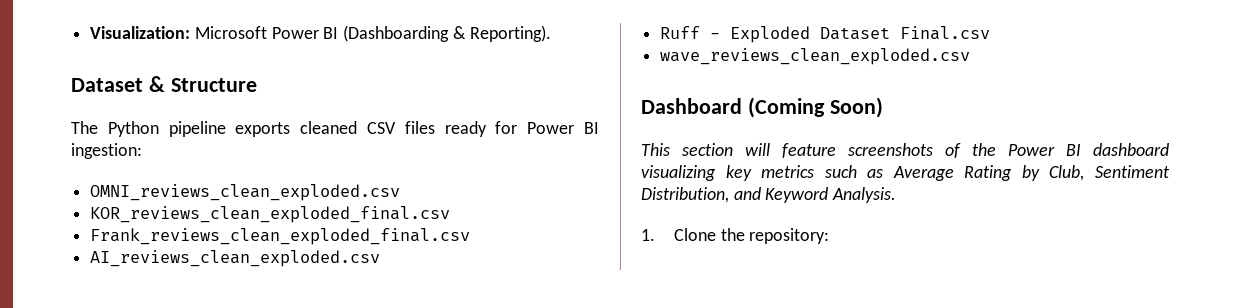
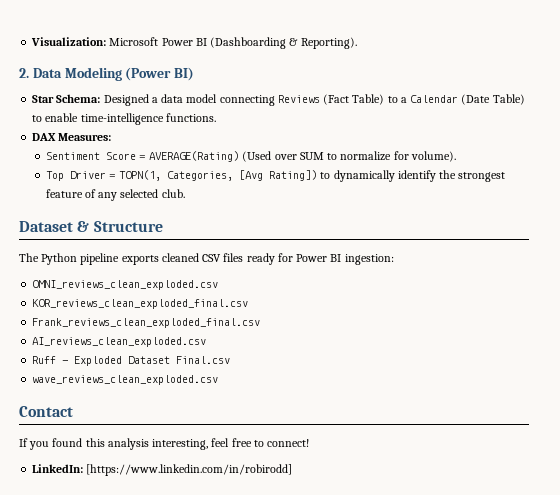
(551, 33) none -> [19,67,195,81] [32,94,525,106] [32,113,216,125] [32,133,112,141] [45,151,456,162] [45,170,506,182] [45,189,185,201] // 2. Data Modeling (Power BI) // Star Schema: Designed a data model connecting Reviews (Fact Table) to a Calendar (Date Table) to enable time-intelligence functions. // DAX Measures: // Sentiment Score = AVERAGE(Rating) (Used over SUM to normalize for volume). // Top Driver = TOPN(1, Categories, [Avg Rating]) to dynamically identify the strongest feature of any selected club.
[641,97,883,118] [641,143,1169,158] [641,165,1170,181] [641,187,897,203] [641,228,830,244] Dashboard (Coming Soon) // This section will feature screenshots of the Power BI dashboard visualizing key metrics such as Average Rating by Club, Sentiment Distribution, and Keyword Analysis. // 1. Clone the repository: -> [19,406,73,417] [19,438,310,450] [32,464,293,476] Contact // If you found this analysis interesting, feel free to connect! // LinkedIn: [https://www.linkedin.com/in/robirodd]

